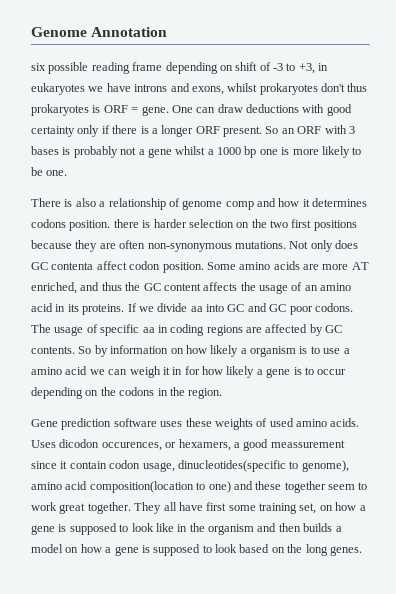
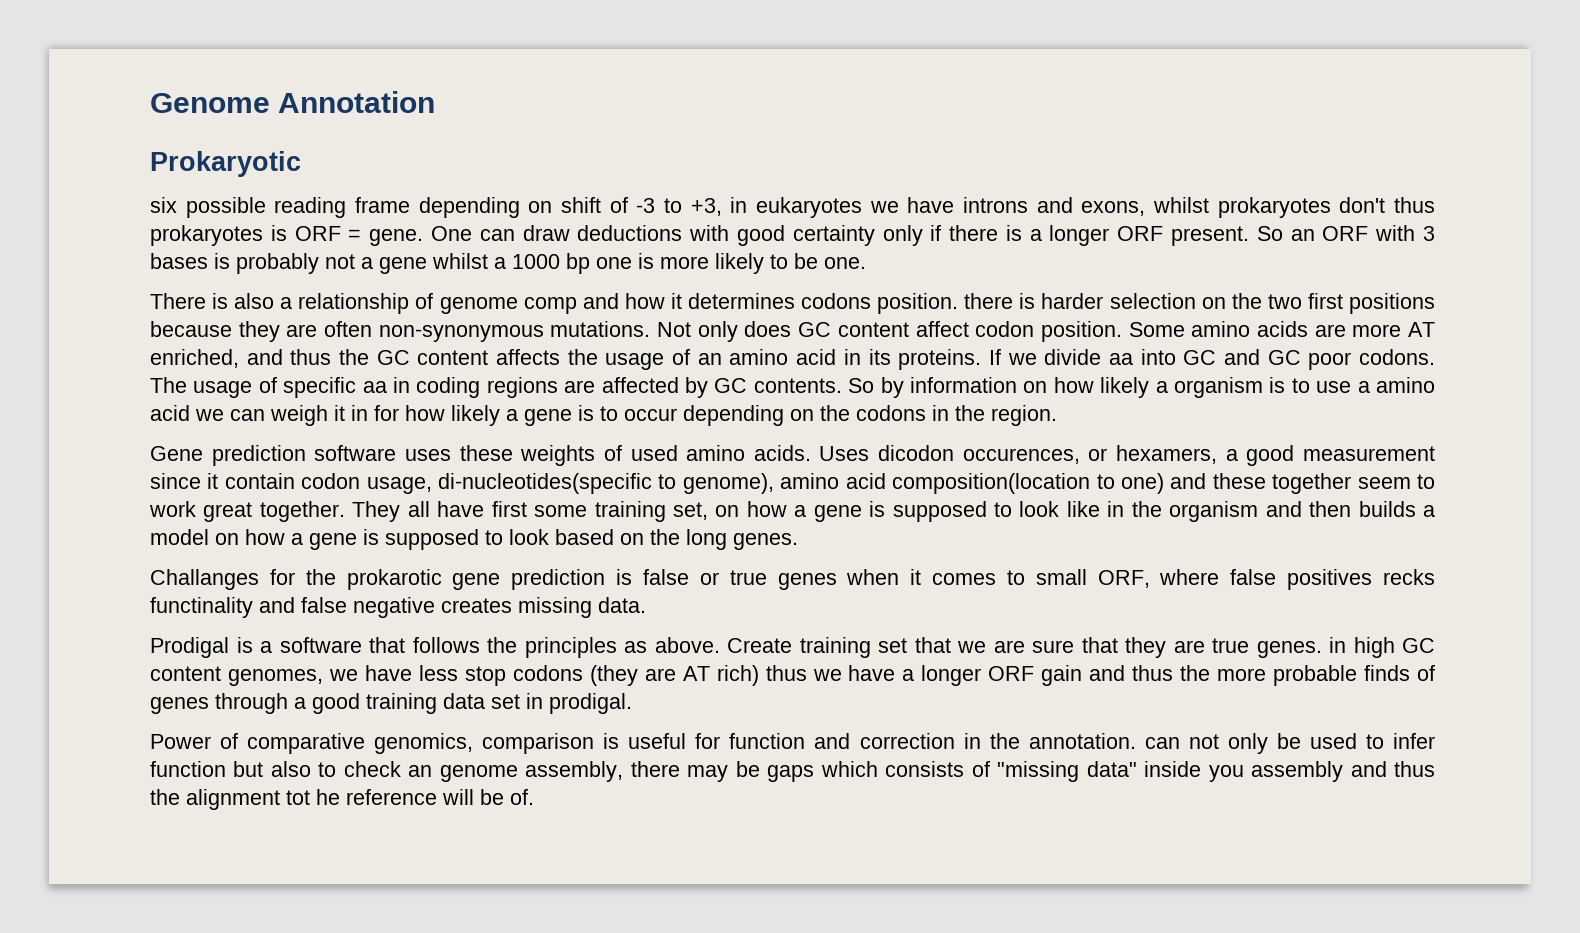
(168, 32) none -> [150,151,301,177] // Prokaryotic
[51,262,94,270] contenta -> [837,322,909,337] content
[270,440,345,448] meassurement -> [1303,446,1436,461] measurement
[177,460,286,472] dinucleotides(specific -> [438,473,653,494] di-nucleotides(specific
(362, 551) none -> [150,569,1435,590] [150,597,646,618] [150,637,1435,658] [150,665,1435,686] [150,693,632,714] [150,733,1435,754] [150,761,1435,782] [150,789,534,810] // Challanges for the prokarotic gene prediction is false or true genes when it comes to small ORF, where false positives recks functinality and false negative creates missing data. // Prodigal is a software that follows the principles as above. Create training set that we are sure that they are true genes. in high GC content genomes, we have less stop codons (they are AT rich) thus we have a longer ORF gain and thus the more probable finds of genes through a good training data set in prodigal. // Power of comparative genomics, comparison is useful for function and correction in the annotation. can not only be used to infer function but also to check an genome assembly, there may be gaps which consists of "missing data" inside you assembly and thus the alignment tot he reference will be of.

